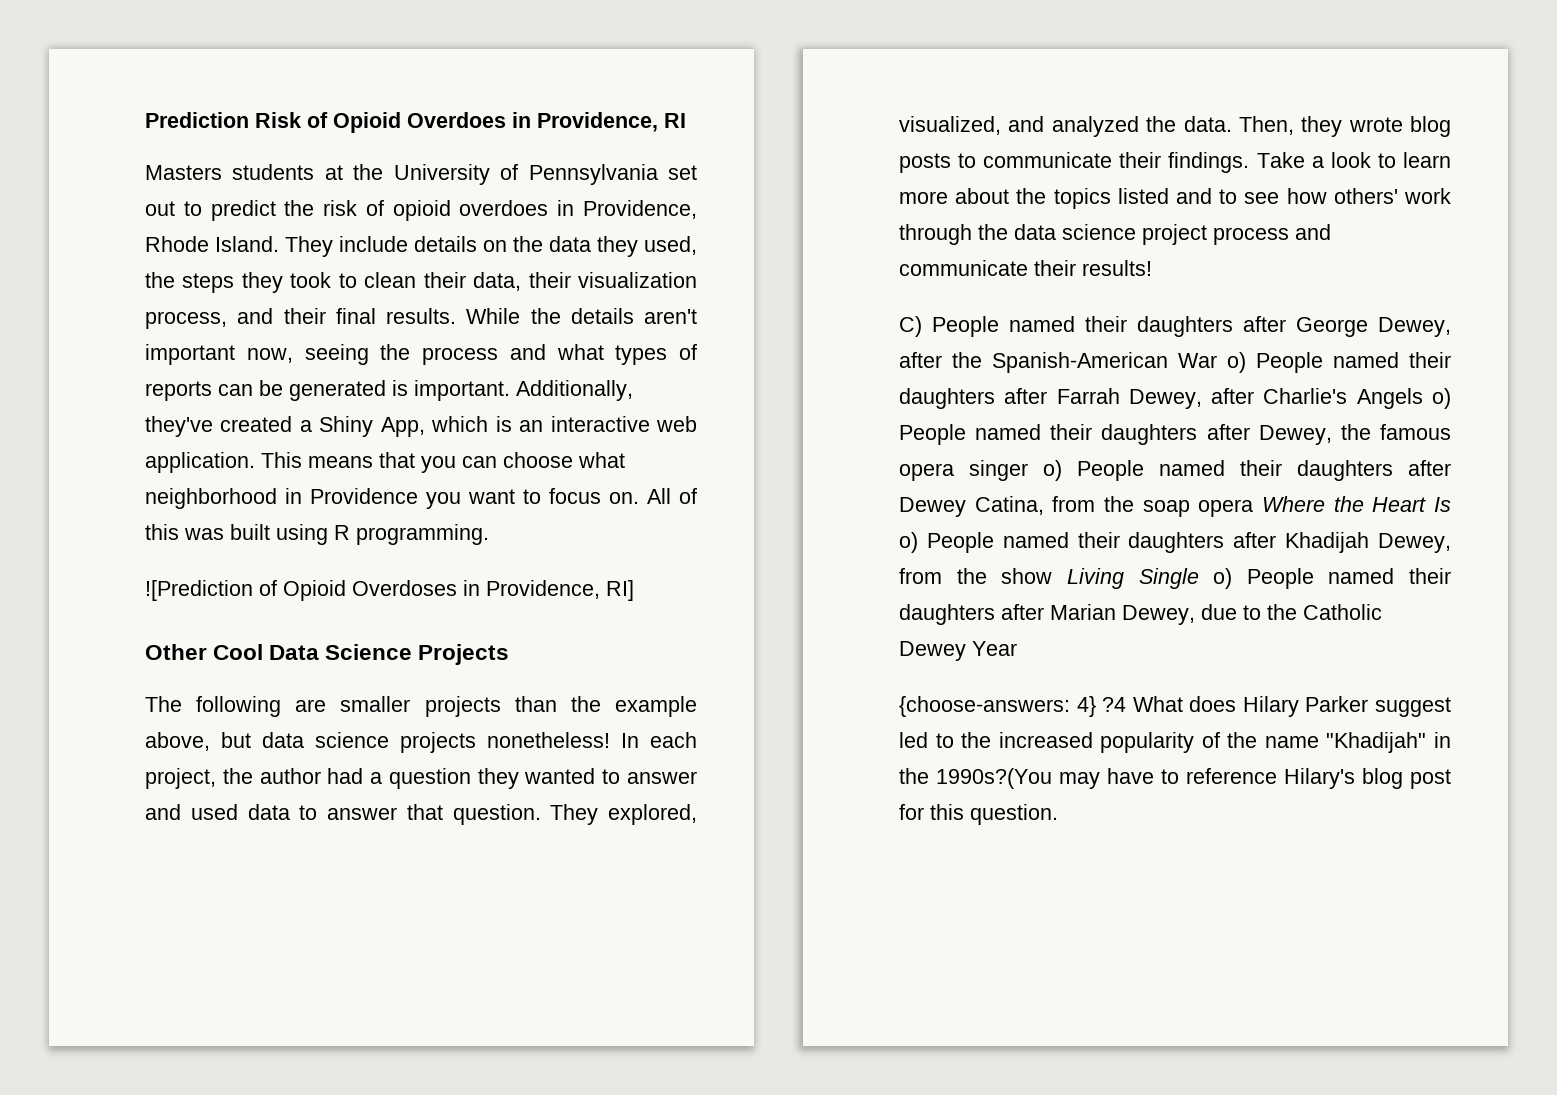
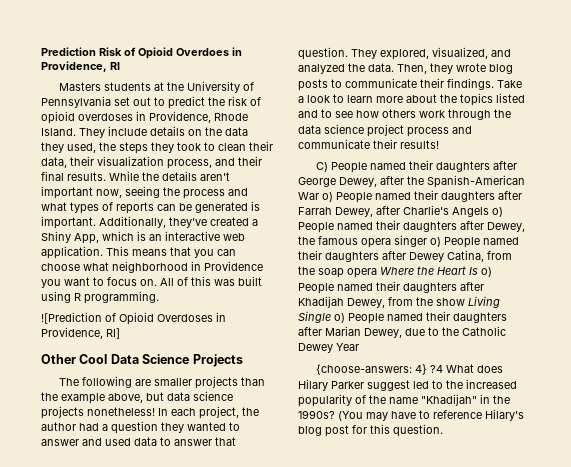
[459,200,549,216] overdoes -> [78,113,133,121] overdoses
[1333,188,1398,204] others' -> [382,109,416,118] others
[936,768,1052,789] 1990s?(You -> [298,410,363,421] 1990s? (You

